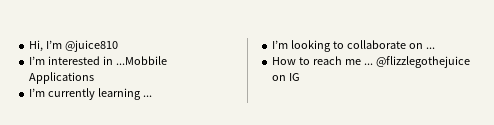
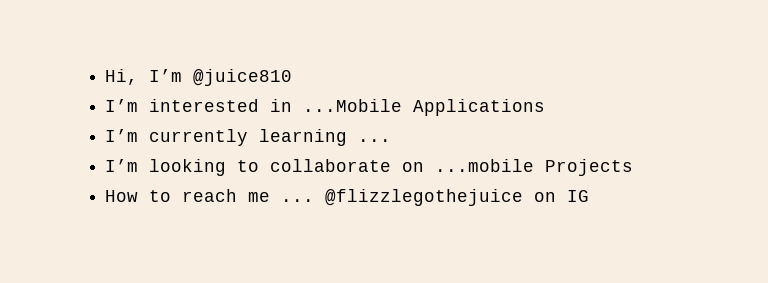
[116,56,168,65] ...Mobbile -> [303,99,403,112] ...Mobile
[425,47,435,49] ... -> [435,159,634,176] ...mobile Projects

